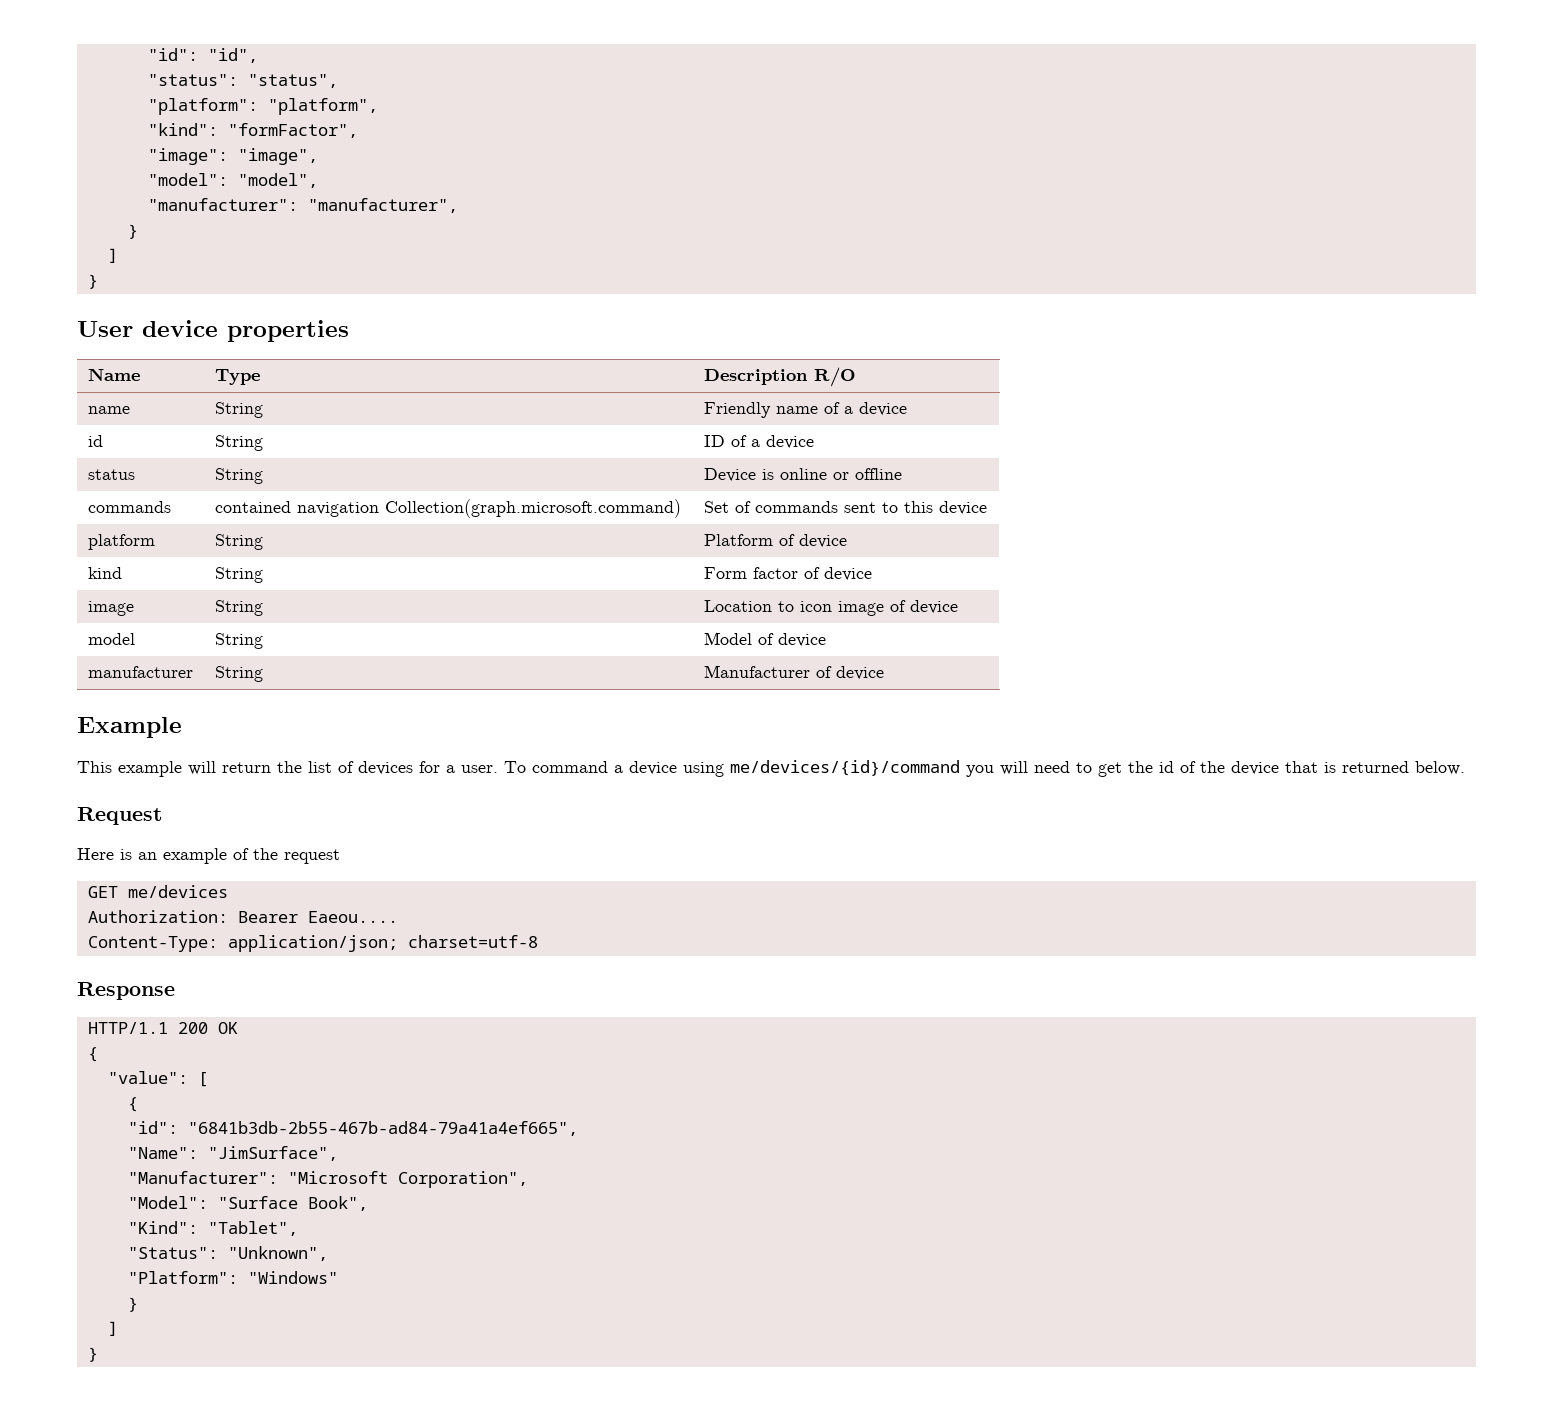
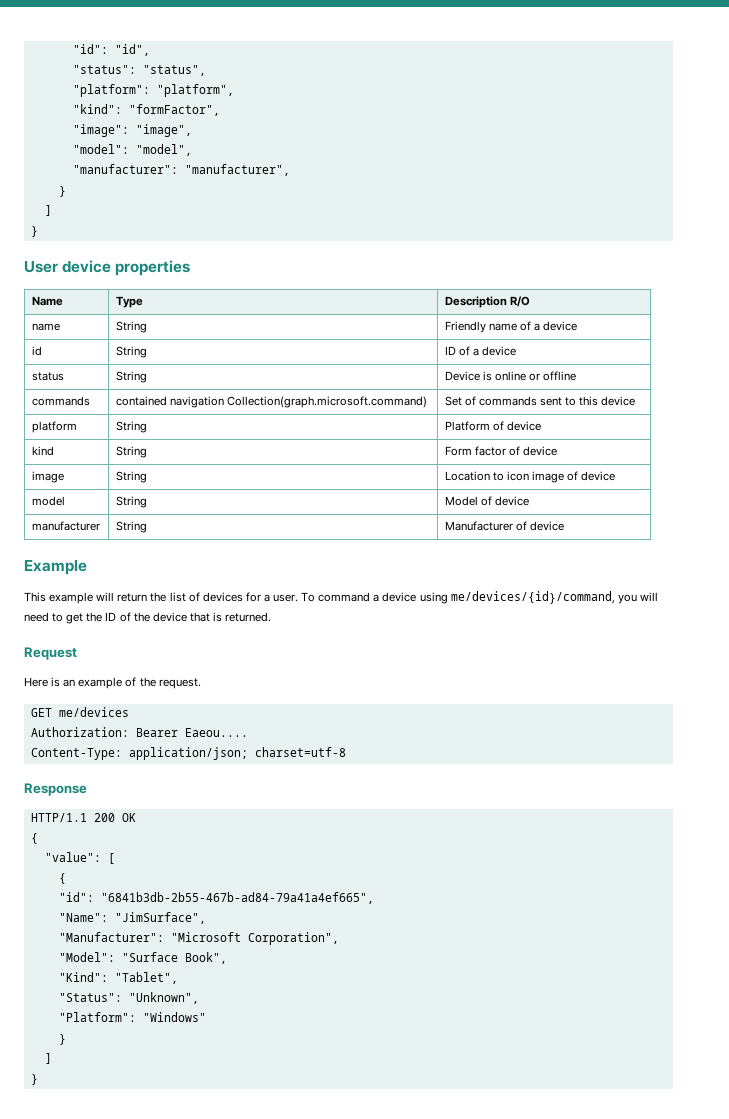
[730,760,960,776] me/devices/{id}/command -> [450,591,615,604] me/devices/{id}/command,
[1159,761,1174,773] id -> [105,612,117,621] ID
[1342,761,1465,775] returned below. -> [225,612,272,622] returned.
[284,849,340,864] request -> [158,678,201,689] request.

